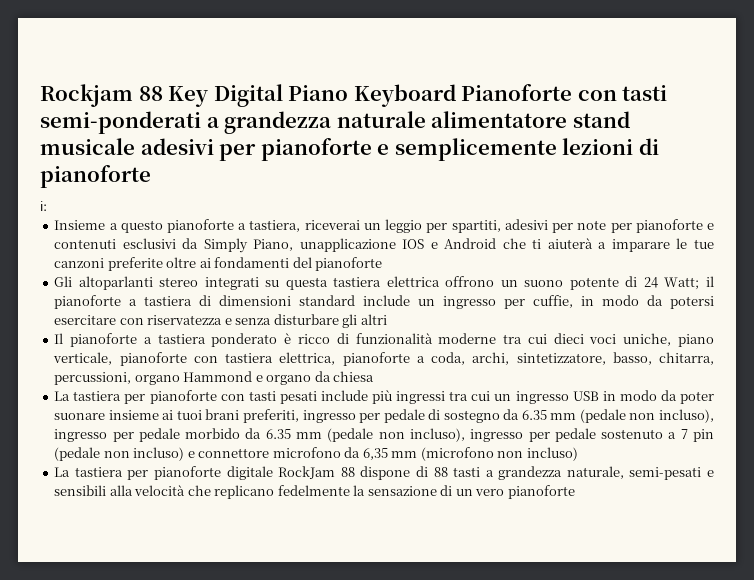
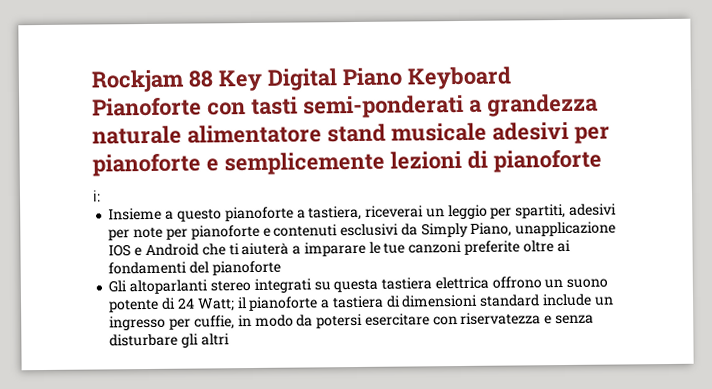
[54,333,715,347] [53,352,714,366] [54,371,375,385] [54,390,714,404] [54,409,715,423] [54,428,715,442] [54,447,578,461] [54,466,715,480] [54,485,575,499] // Il pianoforte a tastiera ponderato è ricco di funzionalità moderne tra cui dieci voci uniche, piano verticale, pianoforte con tastiera elettrica, pianoforte a coda, archi, sintetizzatore, basso, chitarra, percussioni, organo Hammond e organo da chiesa // La tastiera per pianoforte con tasti pesati include più ingressi tra cui un ingresso USB in modo da poter suonare insieme ai tuoi brani preferiti, ingresso per pedale di sostegno da 6.35 mm (pedale non incluso), ingresso per pedale morbido da 6.35 mm (pedale non incluso), ingresso per pedale sostenuto a 7 pin (pedale non incluso) e connettore microfono da 6,35 mm (microfono non incluso) // La tastiera per pianoforte digitale RockJam 88 dispone di 88 tasti a grandezza naturale, semi-pesati e sensibili alla velocità che replicano fedelmente la sensazione di un vero pianoforte -> (230, 339) none

